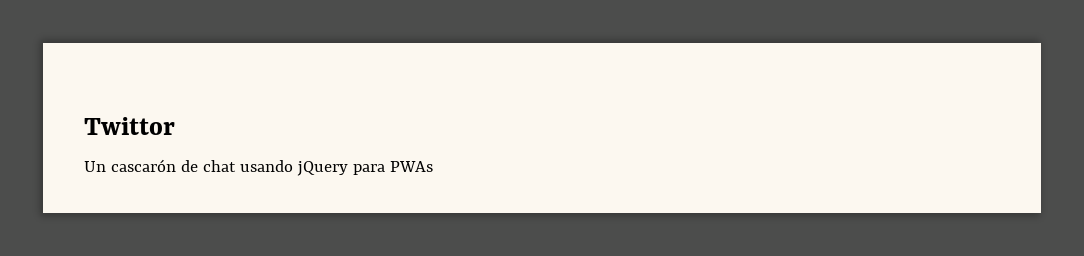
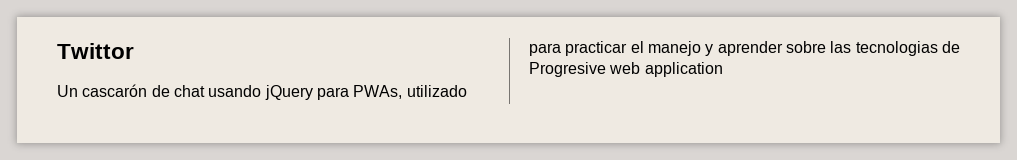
[389,161,433,172] PWAs -> [353,85,467,99] [529,41,960,56] [529,62,723,77] PWAs, utilizado para practicar el manejo y aprender sobre las tecnologias de Progresive web application

